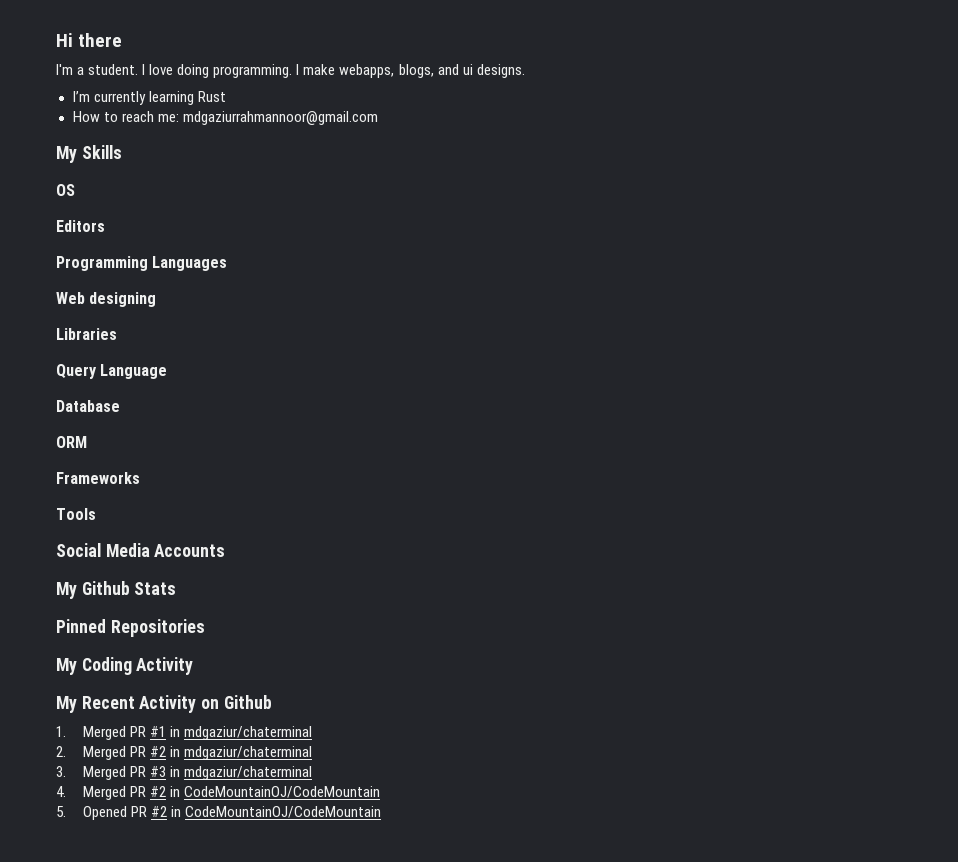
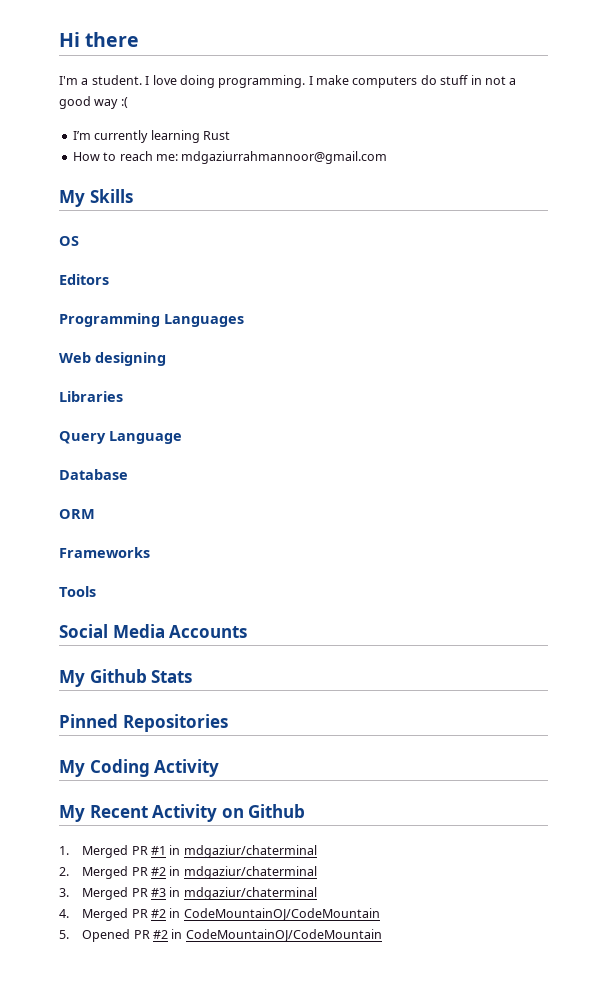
[339,64,525,78] webapps, blogs, and ui designs. -> [352,75,517,88] [59,96,128,109] computers do stuff in not a good way :(

